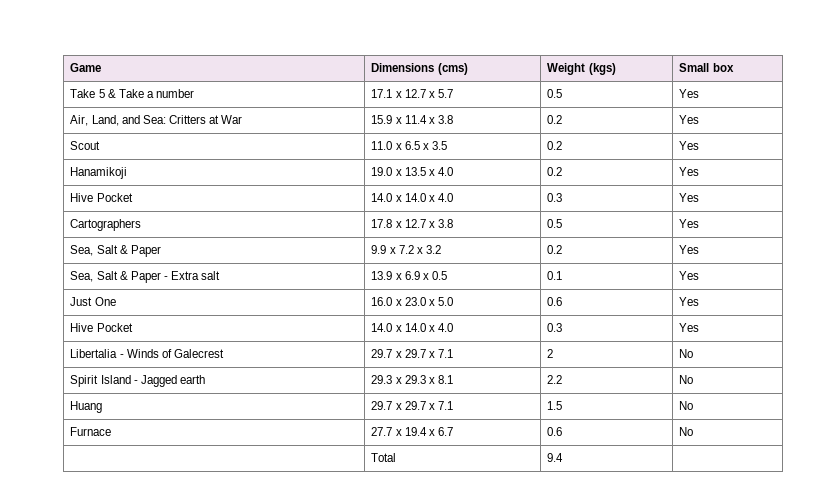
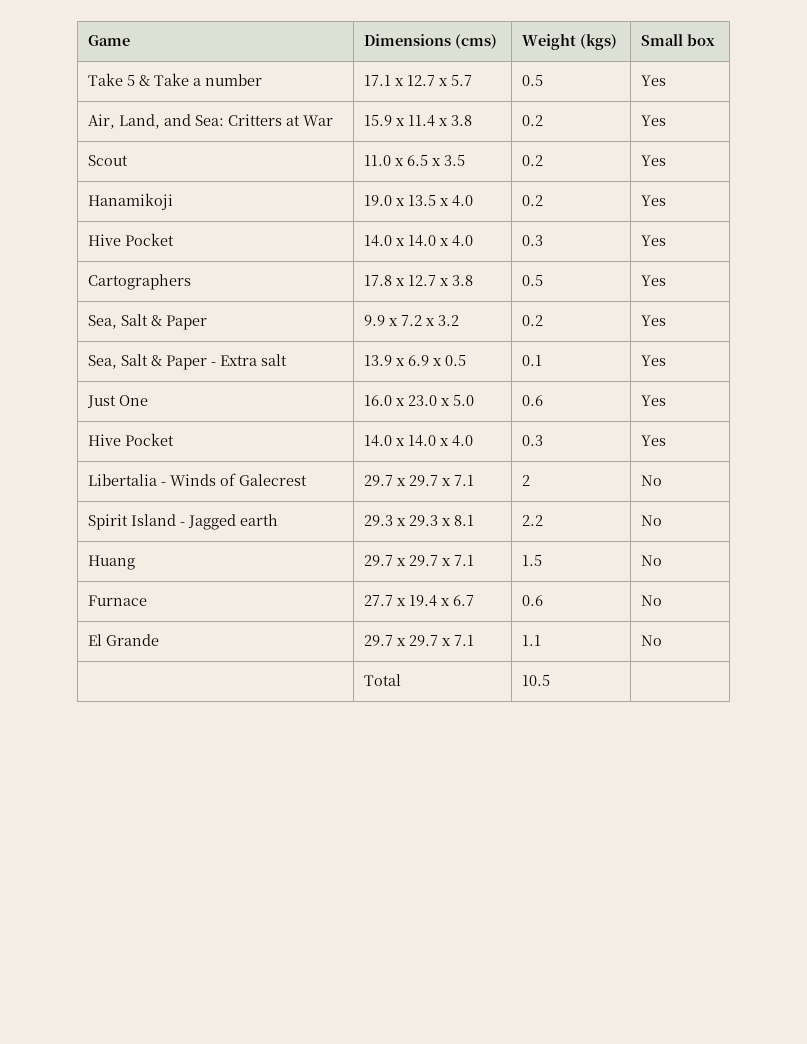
(694, 431) none -> [87,634,159,646] [363,635,474,646] [521,635,541,646] [640,635,662,646] // El Grande | 29.7 x 29.7 x 7.1 | 1.1 | No
[547,453,564,462] 9.4 -> [521,675,550,686] 10.5

